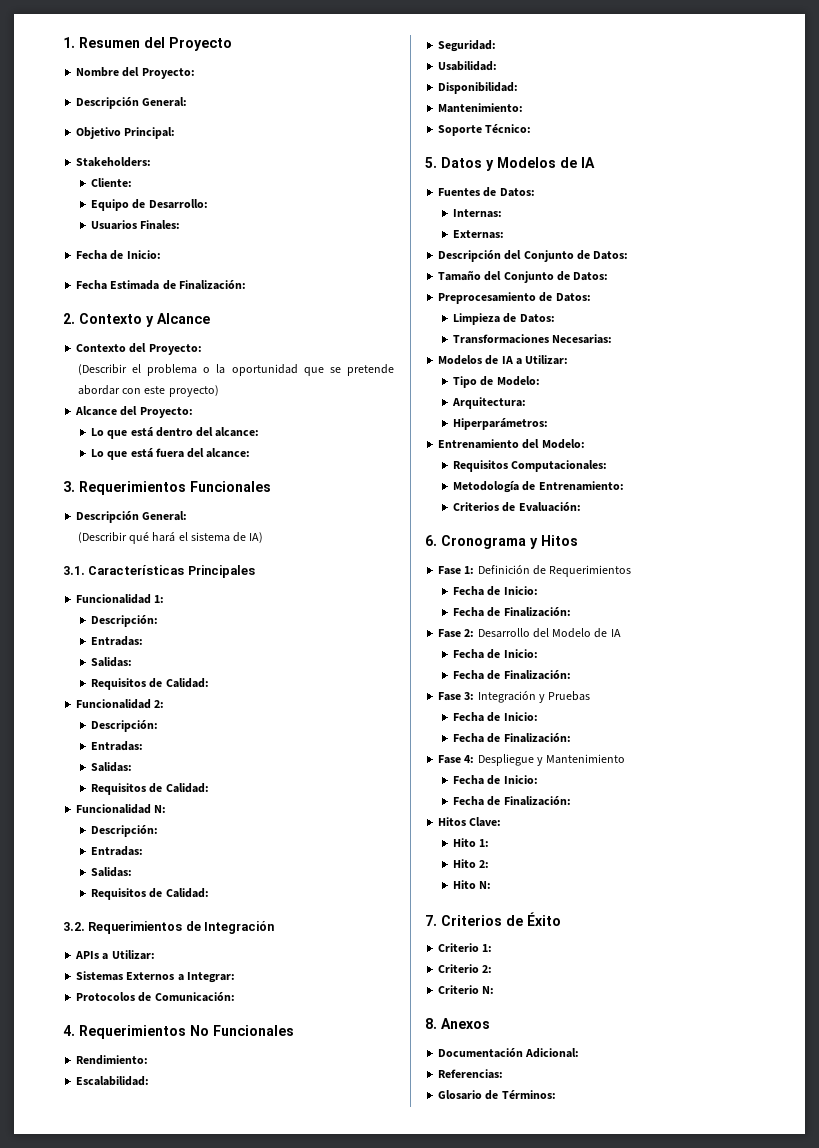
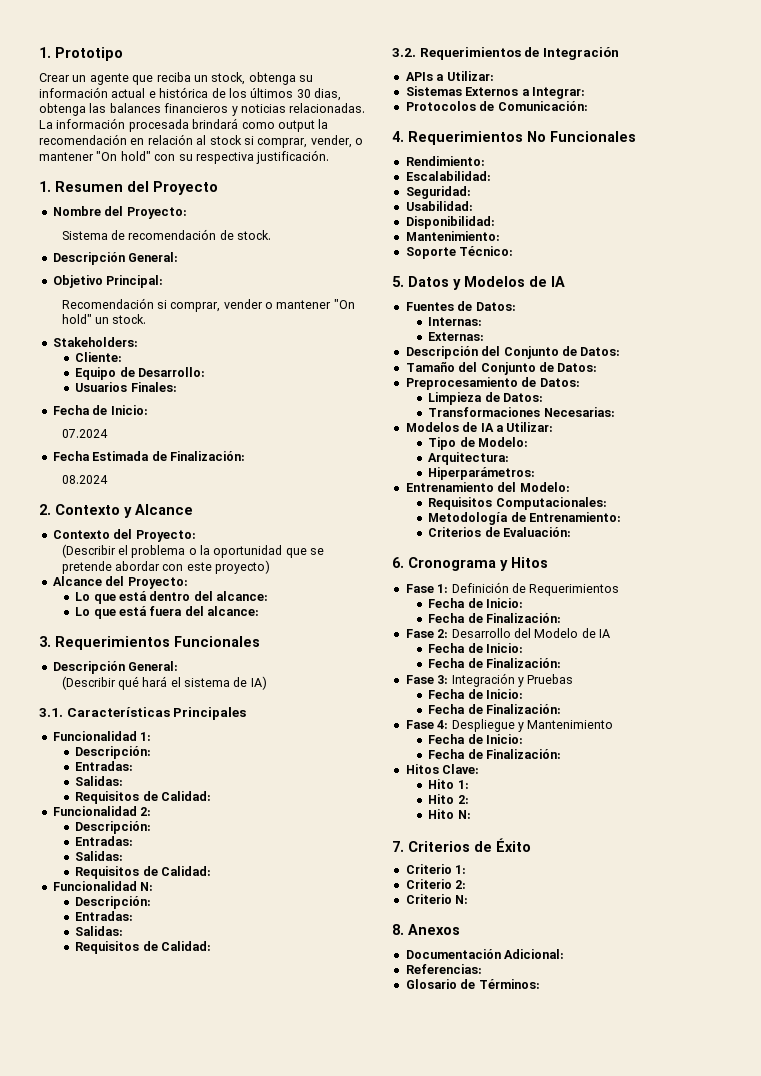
[63,37,75,48] 1. -> [39,47,123,61] [39,72,313,85] [39,87,341,101] [39,103,366,116] [39,118,329,132] [39,134,363,148] [39,150,330,164] [39,181,51,192] 1. Prototipo // Crear un agente que reciba un stock, obtenga su información actual e histórica de los últimos 30 dias, obtenga las balances financieros y noticias relacionadas. La información procesada brindará como output la recomendación en relación al stock si comprar, vender, o mantener "On hold" con su respectiva justificación. // 1.
(195, 73) none -> [61,229,272,240] // Sistema de recomendación de stock.
(176, 133) none -> [61,298,355,312] [61,314,147,324] // Recomendación si comprar, vender o mantener "On hold" un stock.
(161, 254) none -> [61,429,108,438] // 07.2024
(246, 285) none -> [61,475,108,484] // 08.2024

